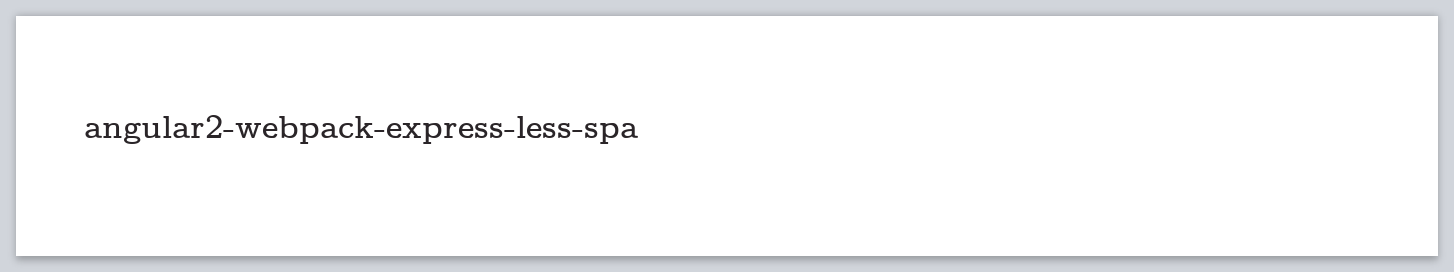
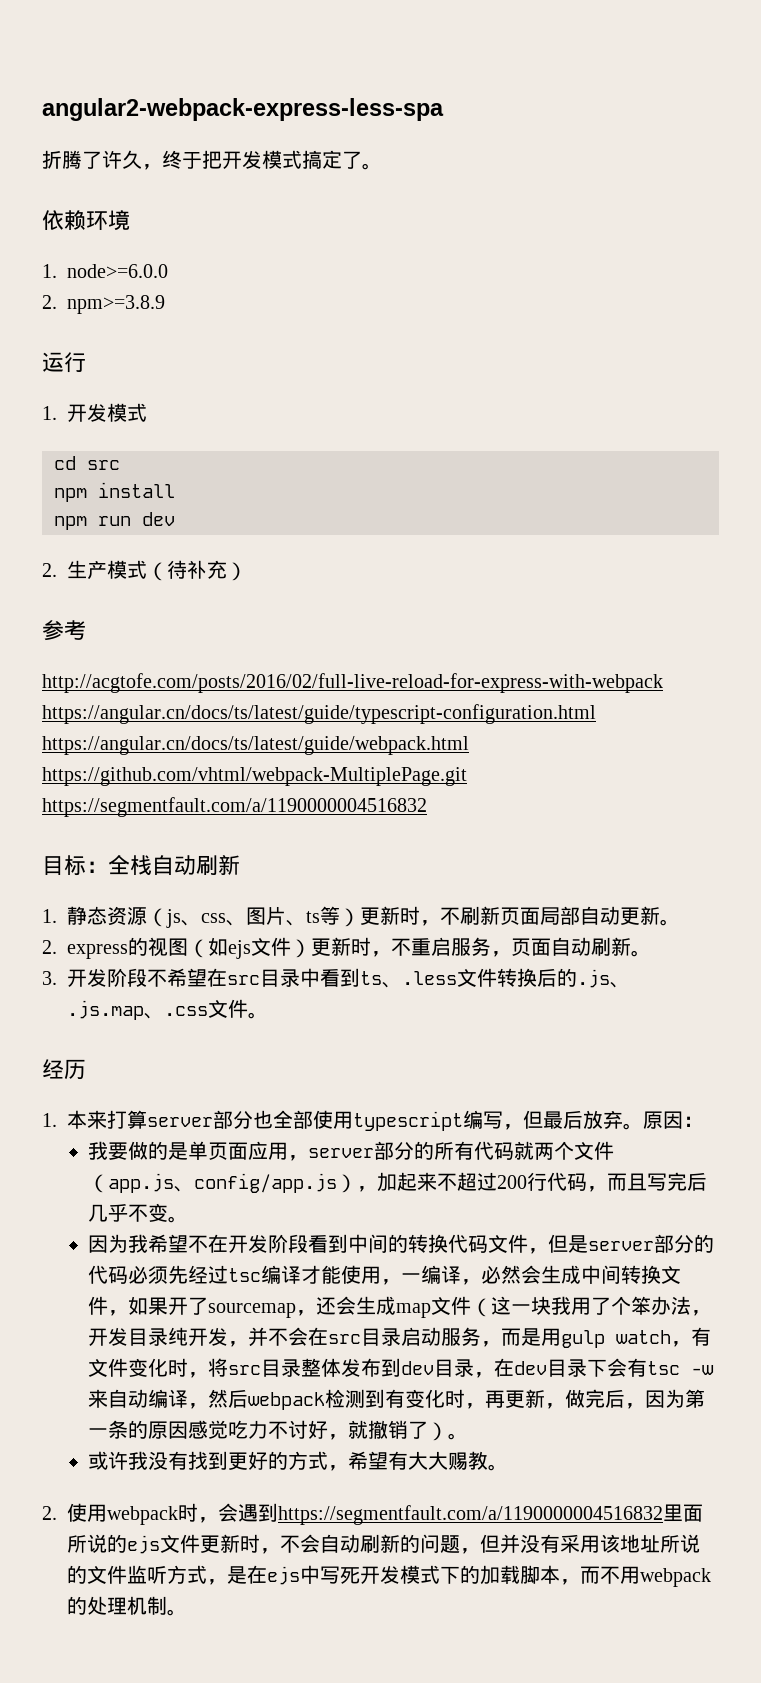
(638, 129) none -> [42,150,382,170] [42,210,130,231] [42,264,168,278] [42,295,165,314] [42,352,86,373] [42,403,147,422] [54,456,120,470] [54,482,175,502] [54,512,175,530] [42,560,247,581] [42,620,86,641] [42,673,663,693] [42,704,596,724] [42,736,469,755] [42,767,467,786] [42,797,427,817] [42,855,240,876] [42,906,680,928] [42,937,651,959] [42,968,630,988] [67,999,268,1020] [42,1059,86,1080] [42,1110,703,1131] [87,1141,614,1161] [87,1172,707,1193] [87,1203,188,1223] [87,1234,714,1254] [87,1265,681,1285] [87,1296,711,1318] [87,1327,711,1348] [87,1358,714,1378] [87,1389,705,1410] [87,1420,468,1441] [87,1451,508,1471] [42,1503,703,1525] [67,1534,700,1554] [67,1565,711,1587] [67,1596,187,1616] // 折腾了许久，终于把开发模式搞定了。 // 依赖环境 // 1. node>=6.0.0 // 2. npm>=3.8.9 // 运行 // 1.开发模式 // cd src // npm install // npm run dev // 2.生产模式（待补充） // 参考 // http://acgtofe.com/posts/2016/02/full-live-reload-for-express-with-webpack https://angular.cn/docs/ts/latest/guide/typescript-configuration.html https://angular.cn/docs/ts/latest/guide/webpack.html https://github.com/vhtml/webpack-MultiplePage.git https://segmentfault.com/a/1190000004516832 // 目标：全栈自动刷新 // 1.静态资源（js、css、图片、ts等）更新时，不刷新页面局部自动更新。 // 2. express的视图（如ejs文件）更新时，不重启服务，页面自动刷新。 // 3.开发阶段不希望在src目录中看到ts、.less文件转换后的.js、.js.map、.css文件。 // 经历 // 1.本来打算server部分也全部使用typescript编写，但最后放弃。原因： // 我要做的是单页面应用，server部分的所有代码就两个文件（app.js、config/app.js），加起来不超过200行代码，而且写完后几乎不变。 // 因为我希望不在开发阶段看到中间的转换代码文件，但是server部分的代码必须先经过tsc编译才能使用，一编译，必然会生成中间转换文件，如果开了sourcemap，还会生成map文件（这一块我用了个笨办法，开发目录纯开发，并不会在src目录启动服务，而是用gulp watch，有文件变化时，将src目录整体发布到dev目录，在dev目录下会有tsc -w来自动编译，然后webpack检测到有变化时，再更新，做完后，因为第一条的原因感觉吃力不讨好，就撤销了）。 // 或许我没有找到更好的方式，希望有大大赐教。 // 2.使用webpack时，会遇到https://segmentfault.com/a/1190000004516832里面所说的ejs文件更新时，不会自动刷新的问题，但并没有采用该地址所说的文件监听方式，是在ejs中写死开发模式下的加载脚本，而不用webpack的处理机制。

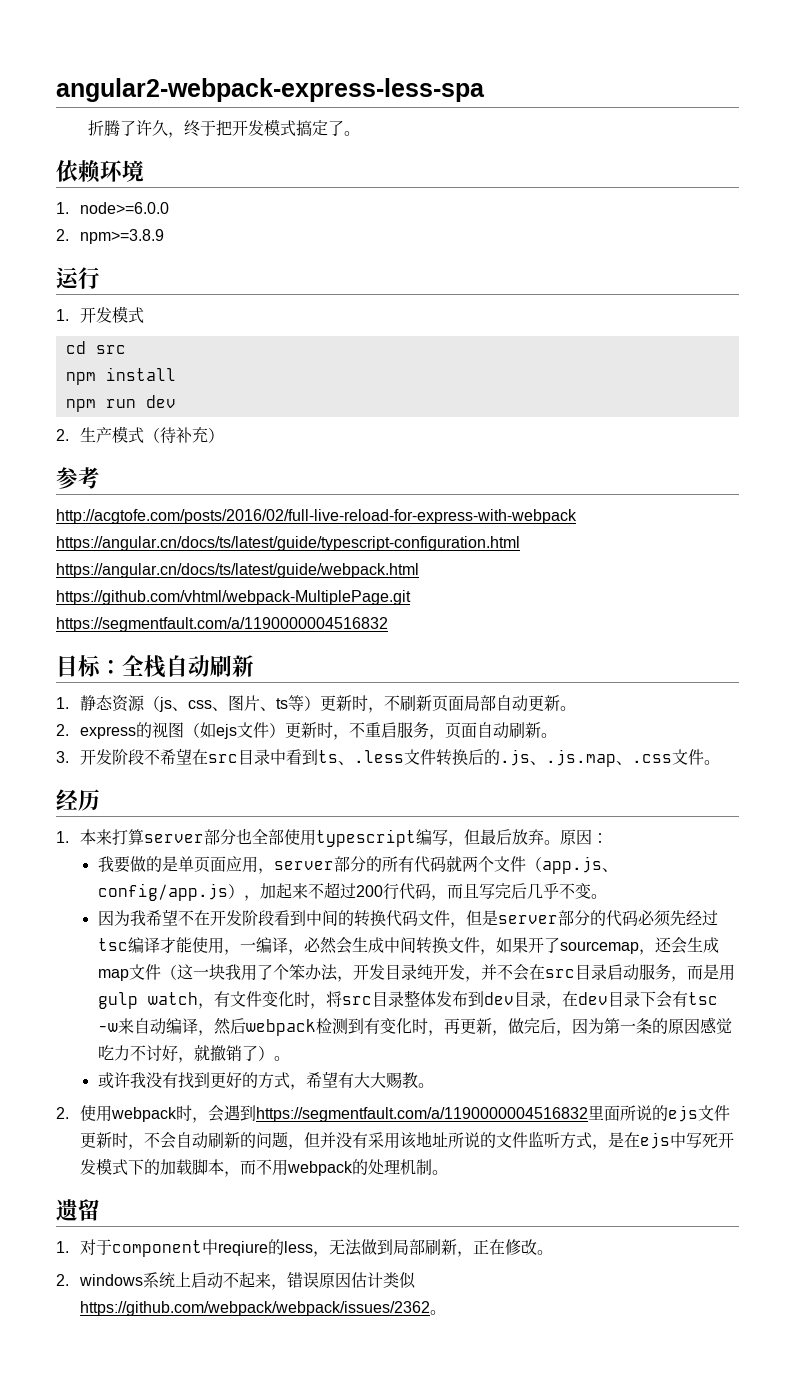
(187, 1612) none -> [56,1199,100,1221] [56,1239,554,1257] [56,1272,417,1290] [80,1301,447,1316] // 遗留 // 1.对于component中reqiure的less，无法做到局部刷新，正在修改。 // 2. windows系统上启动不起来，错误原因估计类似https://github.com/webpack/webpack/issues/2362。

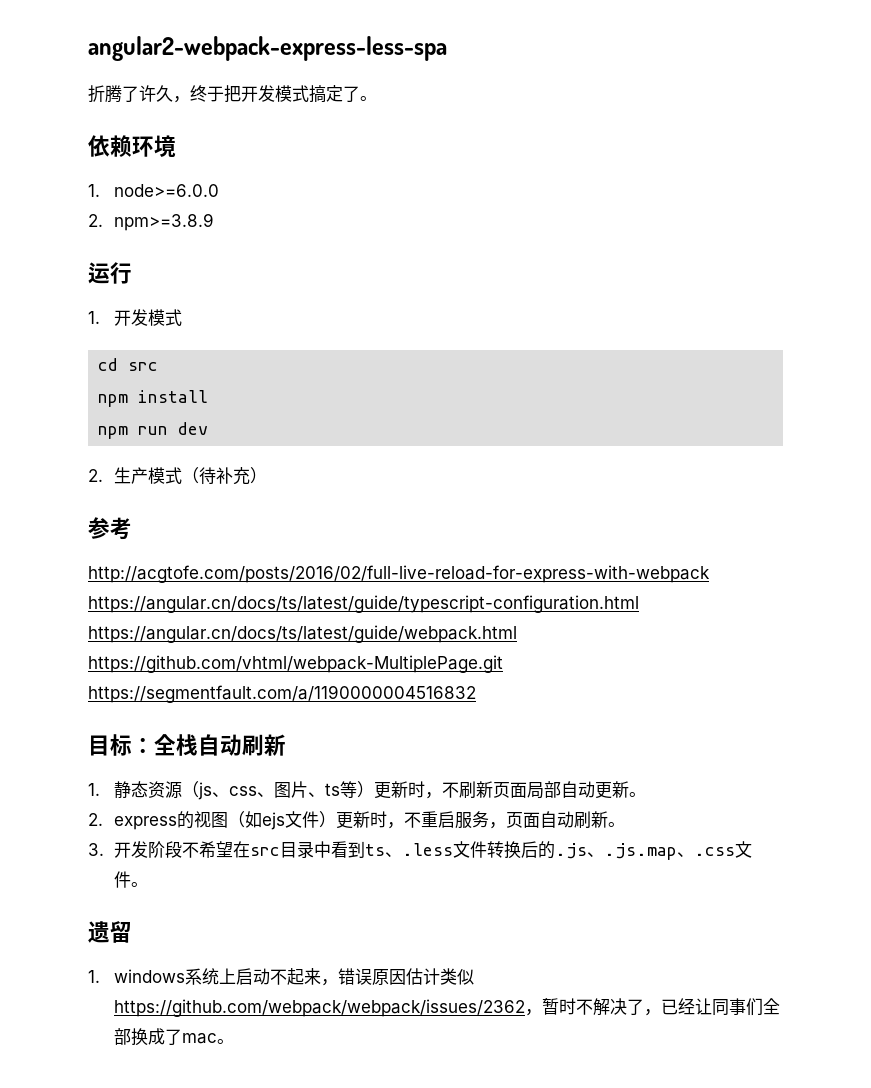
[56,789,100,811] [56,828,609,847] [97,856,618,874] [97,882,607,901] [97,909,718,928] [97,937,719,955] [97,964,735,982] [97,990,718,1009] [97,1017,732,1036] [97,1045,290,1063] [97,1071,434,1090] [56,1105,731,1123] [80,1131,735,1150] [80,1158,449,1177] [56,1199,100,1221] [56,1239,554,1257] [56,1274,69,1286] 经历 // 1.本来打算server部分也全部使用typescript编写，但最后放弃。原因： // 我要做的是单页面应用，server部分的所有代码就两个文件（app.js、config/app.js），加起来不超过200行代码，而且写完后几乎不变。 // 因为我希望不在开发阶段看到中间的转换代码文件，但是server部分的代码必须先经过tsc编译才能使用，一编译，必然会生成中间转换文件，如果开了sourcemap，还会生成map文件（这一块我用了个笨办法，开发目录纯开发，并不会在src目录启动服务，而是用gulp watch，有文件变化时，将src目录整体发布到dev目录，在dev目录下会有tsc -w来自动编译，然后webpack检测到有变化时，再更新，做完后，因为第一条的原因感觉吃力不讨好，就撤销了）。 // 或许我没有找到更好的方式，希望有大大赐教。 // 2.使用webpack时，会遇到https://segmentfault.com/a/1190000004516832里面所说的ejs文件更新时，不会自动刷新的问题，但并没有采用该地址所说的文件监听方式，是在ejs中写死开发模式下的加载脚本，而不用webpack的处理机制。 // 遗留 // 1.对于component中reqiure的less，无法做到局部刷新，正在修改。 // 2. -> [88,921,132,943] [88,970,100,983] 遗留 // 1.
(431, 1308) none -> [525,998,781,1016] [114,1028,218,1046] ，暂时不解决了，已经让同事们全部换成了mac

